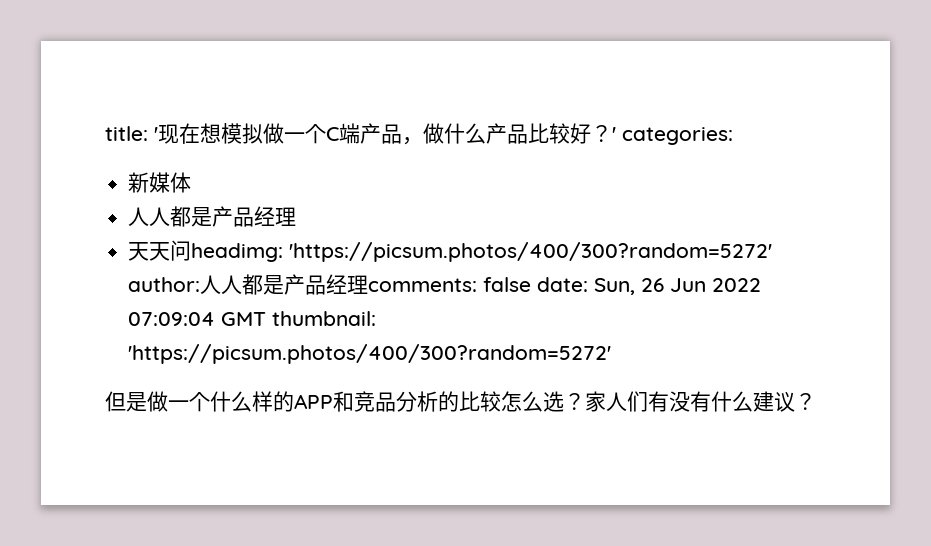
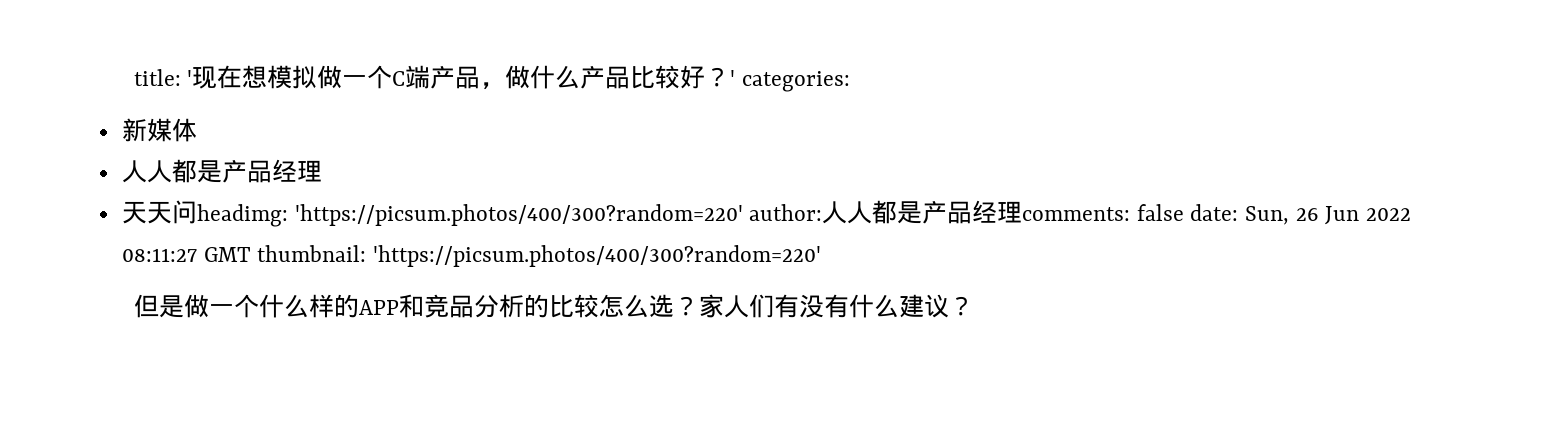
[289,242,773,262] 'https://picsum.photos/400/300?random=5272' -> [294,204,743,226] 'https://picsum.photos/400/300?random=220'
[128,312,216,326] 07:09:04 -> [121,248,197,262] 08:11:27
[128,344,612,364] 'https://picsum.photos/400/300?random=5272' -> [372,245,821,267] 'https://picsum.photos/400/300?random=220'

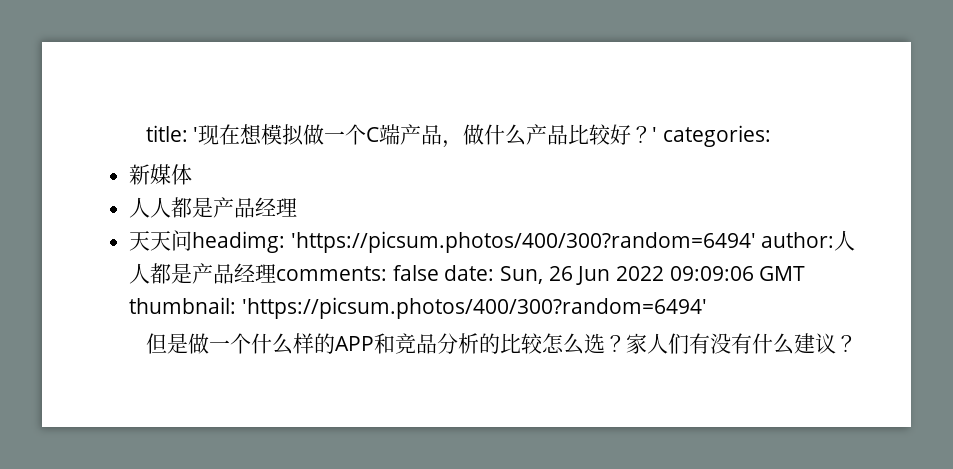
[294,204,743,226] 'https://picsum.photos/400/300?random=220' -> [290,231,756,253] 'https://picsum.photos/400/300?random=6494'
[121,248,197,262] 08:11:27 -> [669,266,754,281] 09:09:06
[372,245,821,267] 'https://picsum.photos/400/300?random=220' -> [241,297,707,319] 'https://picsum.photos/400/300?random=6494'

